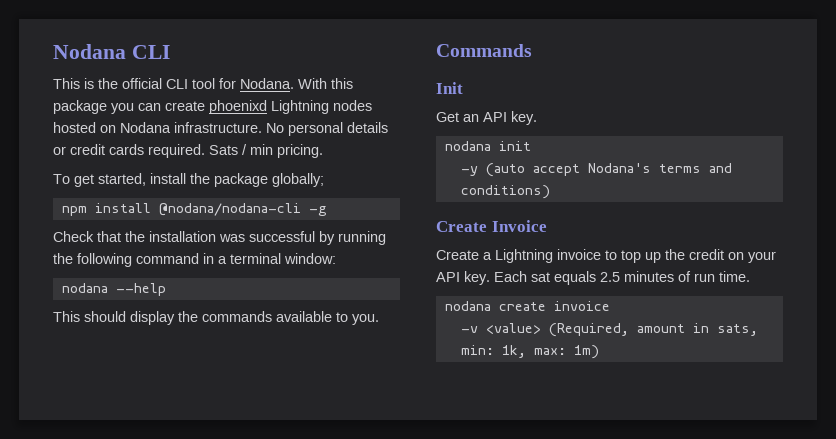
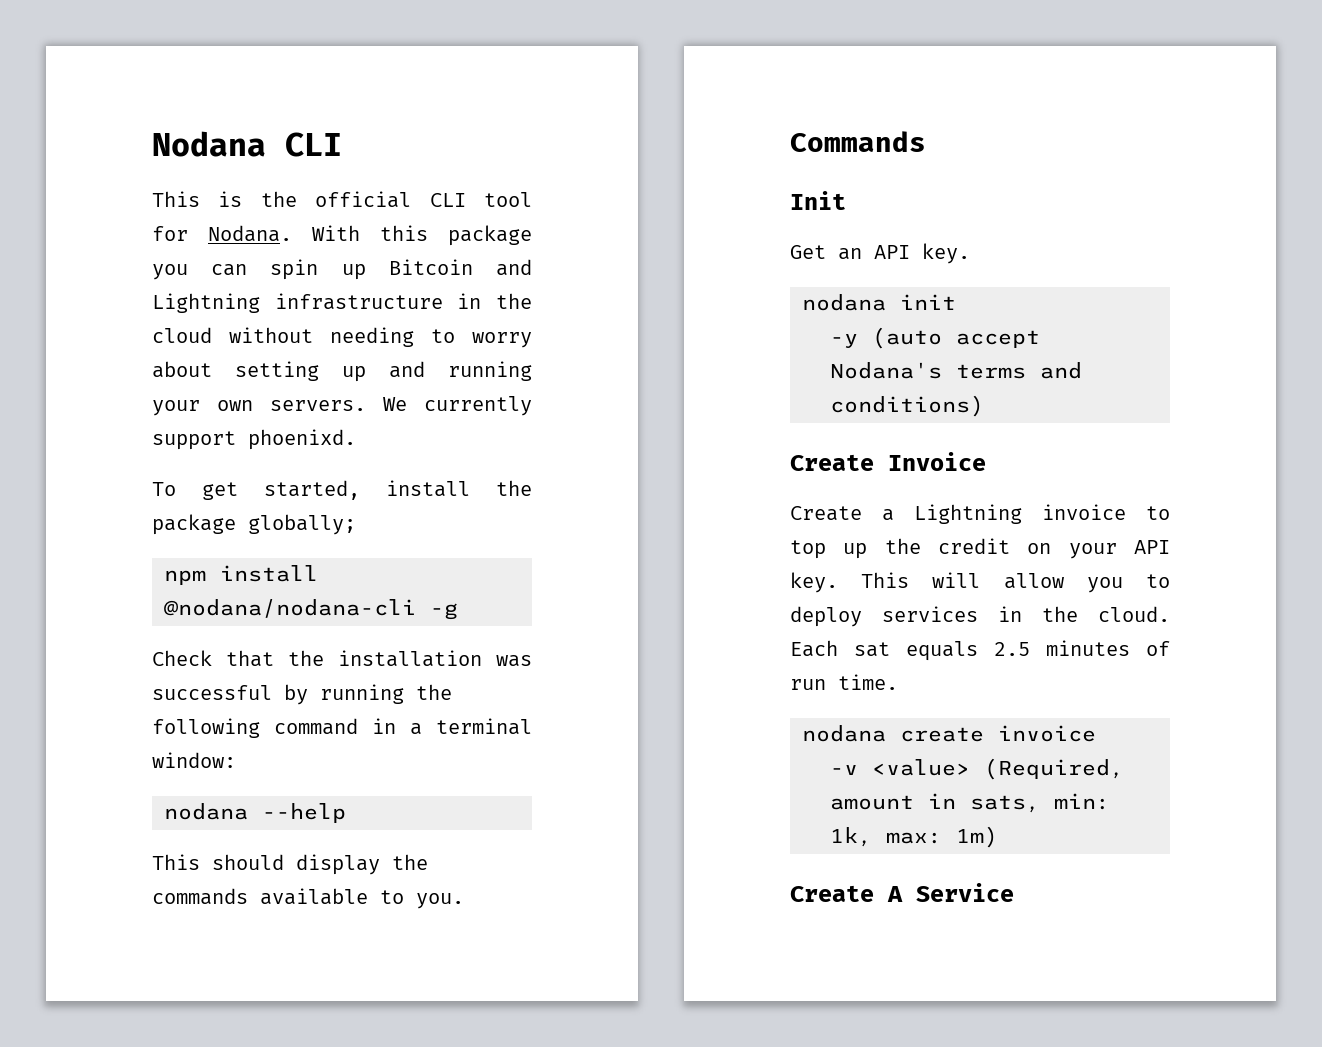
[165,100,372,114] [53,122,388,136] [53,144,323,158] create phoenixd Lightning nodes hosted on Nodana infrastructure. No personal details or credit cards required. Sats / min pricing. -> [270,259,532,280] [152,293,532,313] [152,327,532,348] [152,361,532,382] [152,396,532,416] [152,429,356,450] spin up Bitcoin and Lightning infrastructure in the cloud without needing to worry about setting up and running your own servers. We currently support phoenixd.
(490, 278) none -> [861,572,1170,593] [790,606,1170,627] This will allow you to deploy services in the cloud.
(599, 352) none -> [790,883,1014,902] // Create A Service

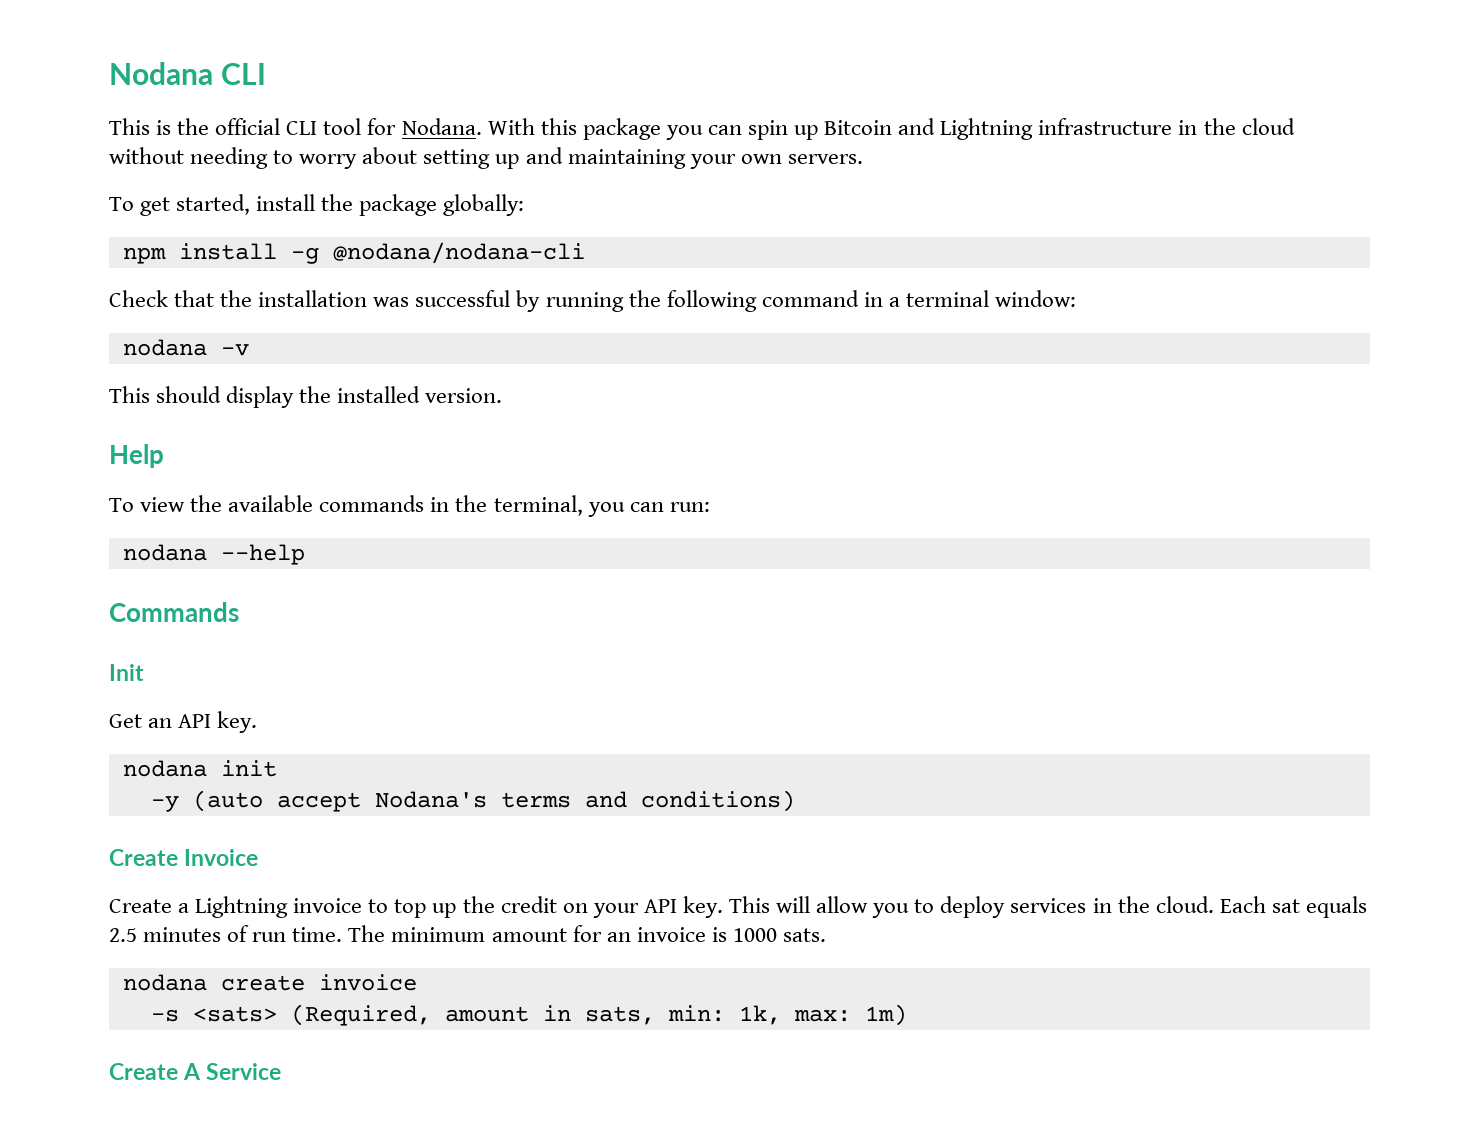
[448,361,532,381] running -> [567,149,686,169] maintaining
[383,396,532,416] [152,429,356,450] We currently support phoenixd. -> (863, 159) none
[248,514,356,535] globally; -> [443,194,525,216] globally:
(318, 573) none -> [290,247,319,264] -g
[430,603,458,620] -g -> (585, 253) none
[262,803,346,823] --help -> [220,344,249,356] -v
[152,888,464,909] commands available to you. -> [337,386,503,403] [109,444,164,468] [109,495,710,517] [122,544,305,565] installed version. // Help // To view the available commands in the terminal, you can run: // nodana --help
(898, 682) none -> [348,925,826,942] The minimum amount for an invoice is 1000 sats.
[830,759,970,776] -v <value> -> [150,1006,277,1022] -s <sats>

